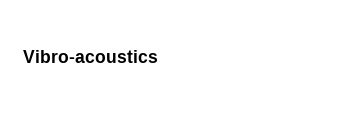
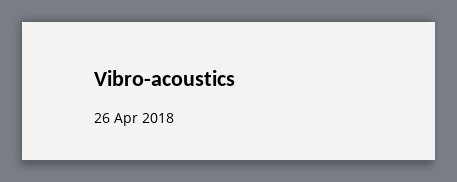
(158, 56) none -> [94,113,174,126] // 26 Apr 2018

